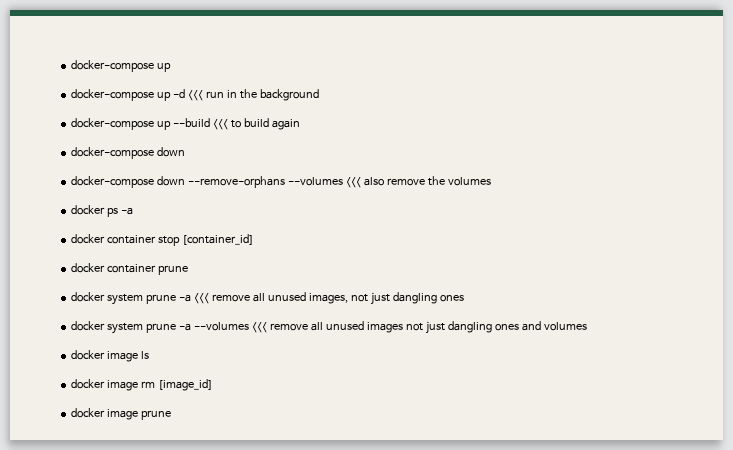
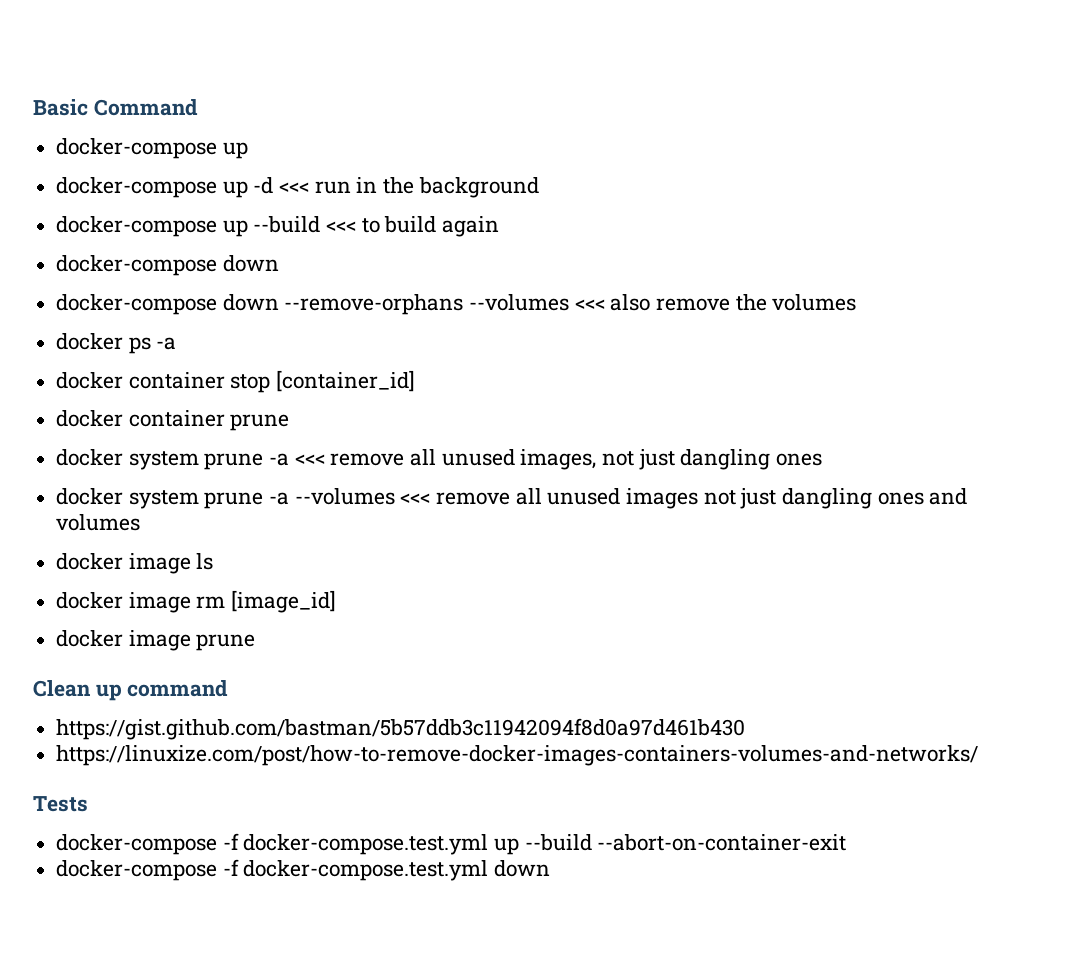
(71, 66) none -> [33,99,198,116] Basic Command //
(172, 415) none -> [33,680,229,701] [56,718,746,740] [56,745,979,766] [33,796,88,812] [56,833,847,855] [56,859,551,881] // Clean up command // https://gist.github.com/bastman/5b57ddb3c11942094f8d0a97d461b430 // https://linuxize.com/post/how-to-remove-docker-images-containers-volumes-and-networks/ // Tests // docker-compose -f docker-compose.test.yml up --build --abort-on-container-exit // docker-compose -f docker-compose.test.yml down

